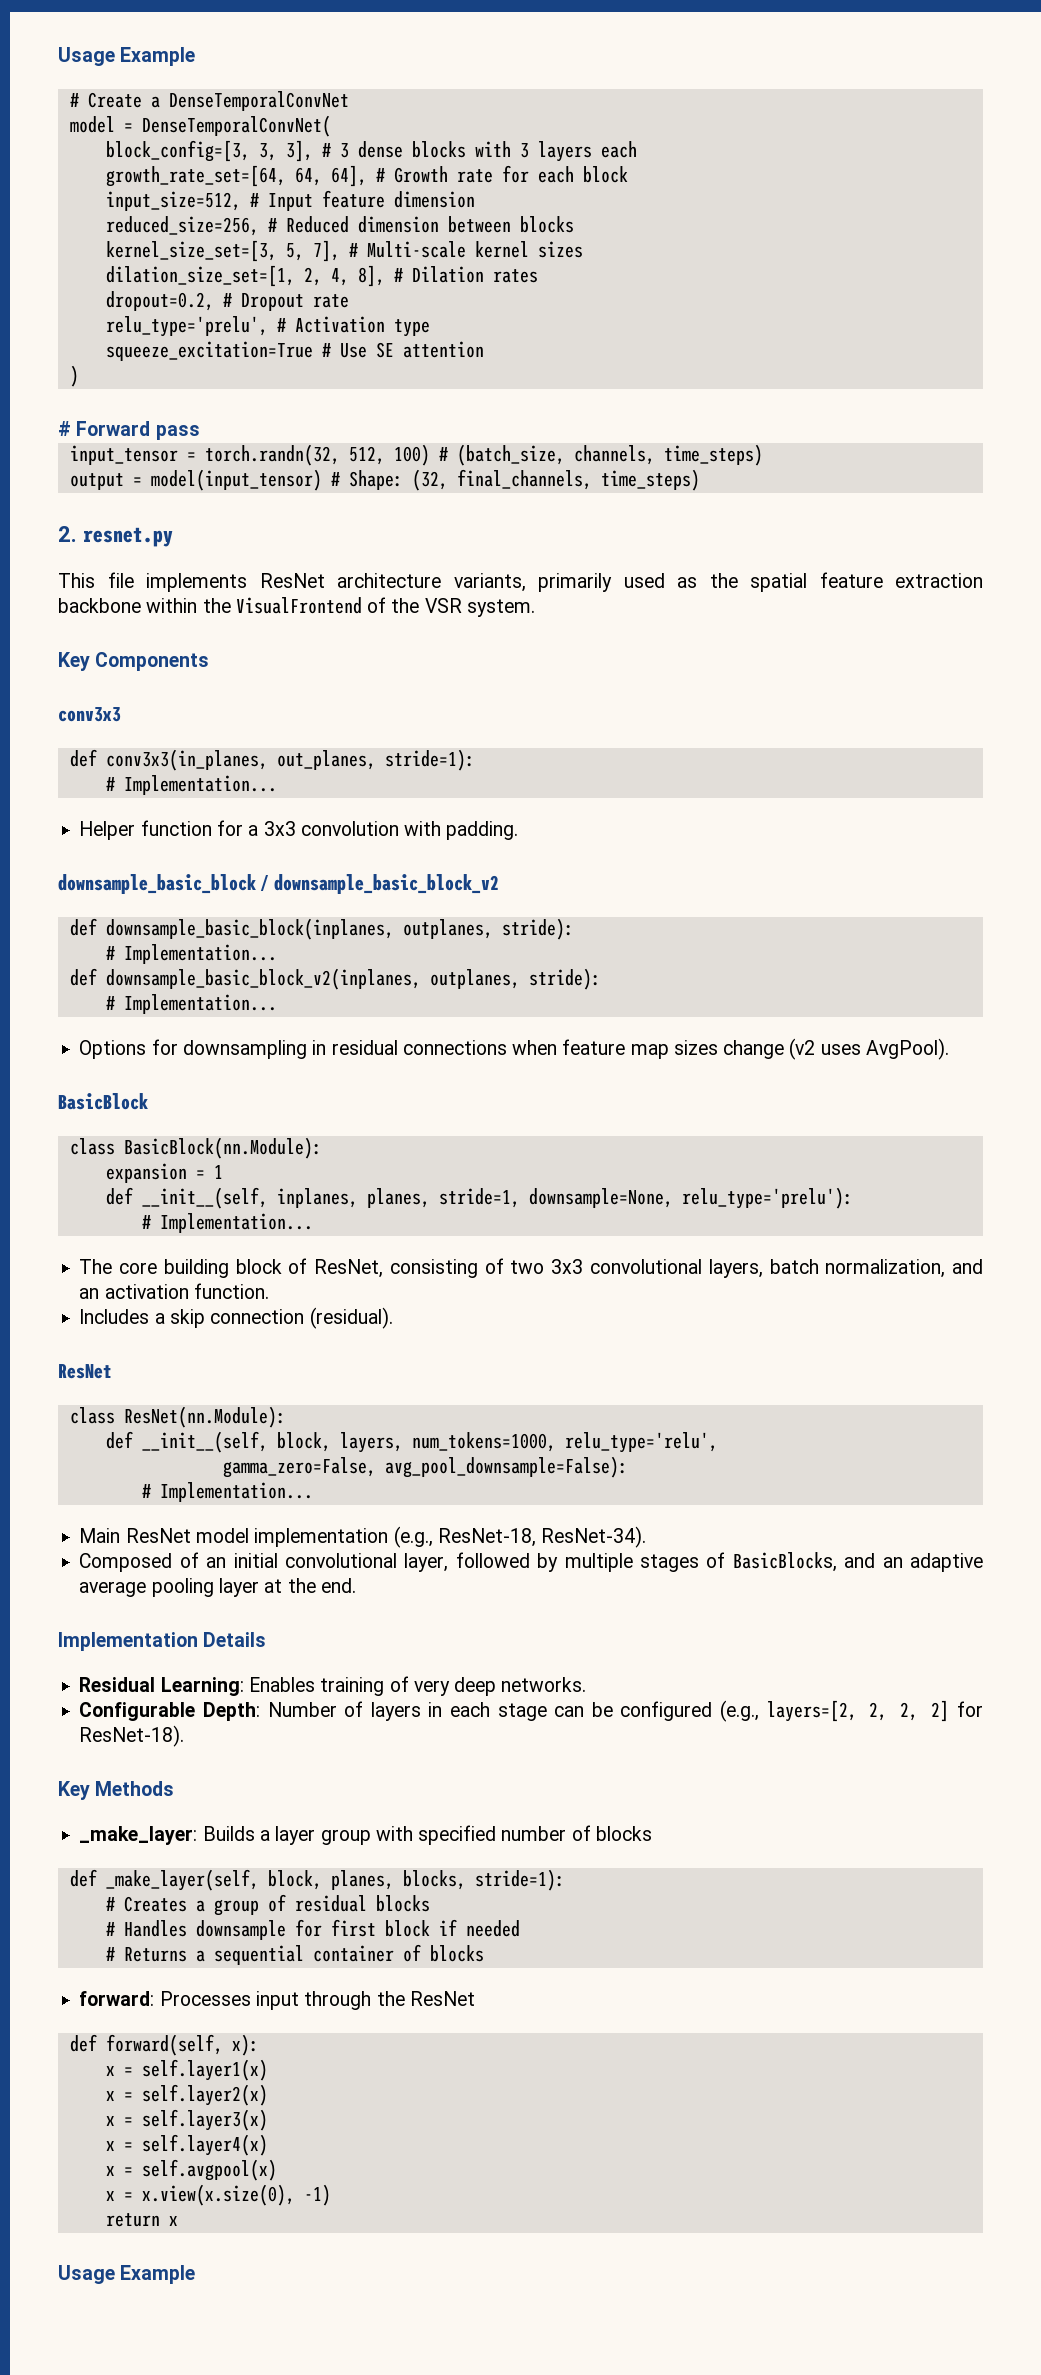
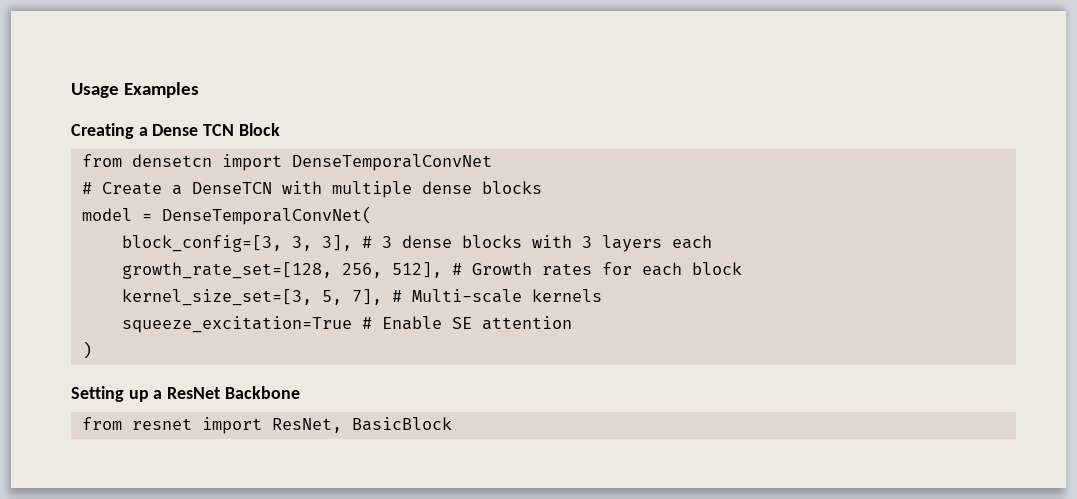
[58,47,196,66] [69,91,349,111] Usage Example // # Create a DenseTemporalConvNet -> [71,82,200,98] [71,123,280,139] [81,154,492,171] [81,181,542,198] Usage Examples // Creating a Dense TCN Block // from densetcn import DenseTemporalConvNet // # Create a DenseTCN with multiple dense blocks
[105,165,367,187] growth_rate_set=[64, 64, 64], -> [121,262,442,279] growth_rate_set=[128, 256, 512],
[456,169,493,183] rate -> [541,263,592,276] rates
[105,190,475,211] [105,216,574,236] // input_size=512, # Input feature dimension // reduced_size=256, # Reduced dimension between blocks -> (742, 268) none
[474,241,583,258] [105,265,538,287] [105,291,349,311] [105,316,430,337] kernel sizes // dilation_size_set=[1, 2, 4, 8], # Dilation rates // dropout=0.2, # Dropout rate // relu_type='prelu', # Activation type -> [531,289,602,302] kernels
[339,343,367,358] Use -> [381,316,442,330] Enable
[58,421,200,440] [69,444,763,466] [69,469,700,491] [58,526,173,547] [58,572,983,592] [58,597,535,617] [58,652,210,671] [58,707,121,722] [69,749,475,771] [105,775,277,795] [79,820,519,840] [58,874,499,894] [69,918,574,940] [105,944,277,964] [69,968,601,990] [105,994,277,1014] [79,1038,949,1060] [58,1093,148,1110] [69,1137,322,1159] [105,1163,223,1183] [105,1187,853,1209] [141,1213,313,1233] [79,1258,983,1278] [79,1283,269,1299] [79,1307,393,1329] [58,1364,112,1379] [69,1406,286,1428] [105,1431,718,1453] [222,1456,628,1478] [141,1482,313,1502] [79,1526,647,1548] [79,1552,984,1572] [79,1578,356,1597] [58,1632,267,1651] [79,1676,587,1696] [79,1700,983,1722] [79,1725,185,1747] [58,1781,175,1800] [79,1825,652,1845] [69,1869,565,1891] [105,1894,430,1916] [105,1919,520,1940] [105,1944,484,1965] [79,1991,475,2010] [69,2034,259,2056] [105,2059,268,2081] [105,2084,268,2106] [105,2109,268,2131] [105,2134,268,2156] [105,2159,277,2181] [105,2184,331,2206] [105,2213,178,2227] [58,2265,196,2284] # Forward pass // input_tensor = torch.randn(32, 512, 100) # (batch_size, channels, time_steps) // output = model(input_tensor) # Shape: (32, final_channels, time_steps) // 2. resnet.py // This file implements ResNet architecture variants, primarily used as the spatial feature extraction backbone within the VisualFrontend of the VSR system. // Key Components // conv3x3 // def conv3x3(in_planes, out_planes, stride=1): // # Implementation... // Helper function for a 3x3 convolution with padding. // downsample_basic_block / downsample_basic_block_v2 // def downsample_basic_block(inplanes, outplanes, stride): // # Implementation... // def downsample_basic_block_v2(inplanes, outplanes, stride): // # Implementation... // Options for downsampling in residual connections when feature map sizes change (v2 uses AvgPool). // BasicBlock // class BasicBlock(nn.Module): // expansion = 1 // def __init__(self, inplanes, planes, stride=1, downsample=None, relu_type='prelu'): // # Implementation... // The core building block of ResNet, consisting of two 3x3 convolutional layers, batch normalization, and an activation function. // Includes a skip connection (residual). // ResNet // class ResNet(nn.Module): // def __init__(self, block, layers, num_tokens=1000, relu_type='relu', // gamma_zero=False, avg_pool_downsample=False): // # Implementation... // Main ResNet model implementation (e.g., ResNet-18, ResNet-34). // Composed of an initial convolutional layer, followed by multiple stages of BasicBlocks, and an adaptive average pooling layer at the end. // Implementation Details // Residual Learning: Enables training of very deep networks. // Configurable Depth: Number of layers in each stage can be configured (e.g., layers=[2, 2, 2, 2] for ResNet-18). // Key Methods // _make_layer: Builds a layer group with specified number of blocks // def _make_layer(self, block, planes, blocks, stride=1): // # Creates a group of residual blocks // # Handles downsample for first block if needed // # Returns a sequential container of blocks // forward: Processes input through the ResNet // def forward(self, x): // x = self.layer1(x) // x = self.layer2(x) // x = self.layer3(x) // x = self.layer4(x) // x = self.avgpool(x) // x = x.view(x.size(0), -1) // return x // Usage Example -> [71,386,300,402] [81,417,452,434] Setting up a ResNet Backbone // from resnet import ResNet, BasicBlock

